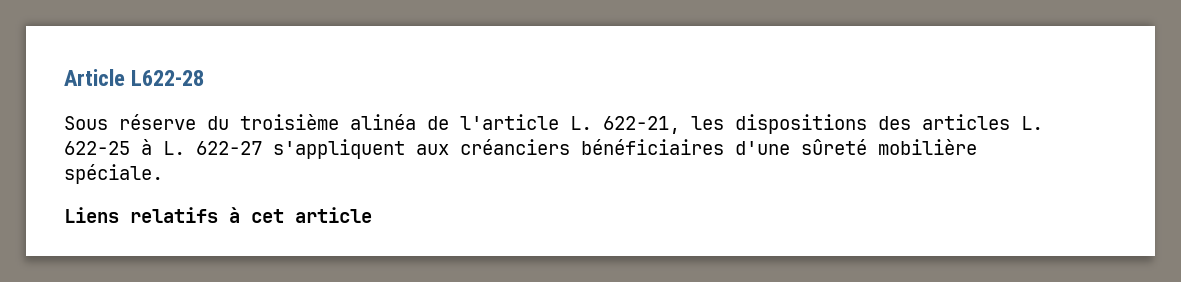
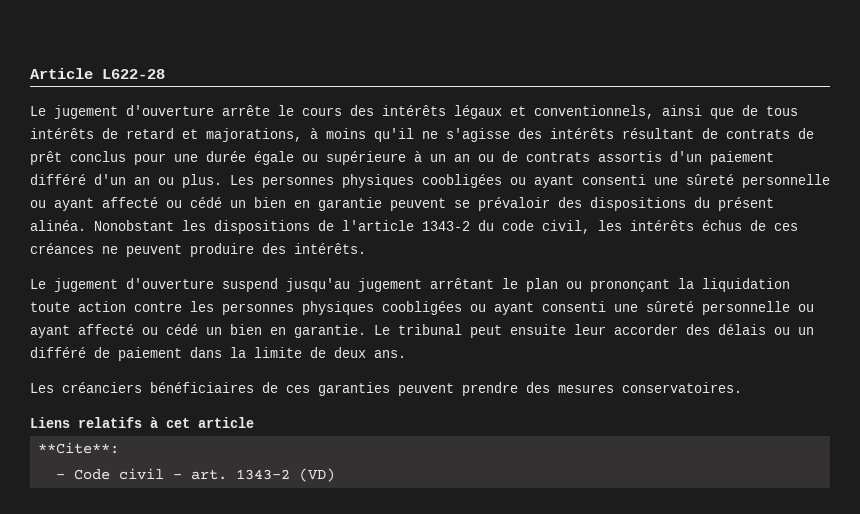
[64,114,1043,134] [64,139,977,159] [64,164,163,184] Sous réserve du troisième alinéa de l'article L. 622-21, les dispositions des articles L. 622-25 à L. 622-27 s'appliquent aux créanciers bénéficiaires d'une sûreté mobilière spéciale. -> [30,105,798,119] [30,128,814,142] [30,151,774,165] [30,174,830,188] [30,197,774,211] [30,220,798,234] [30,243,366,257] [30,278,790,292] [30,301,814,315] [30,324,814,338] [30,347,406,361] [30,382,742,396] Le jugement d'ouverture arrête le cours des intérêts légaux et conventionnels, ainsi que de tous intérêts de retard et majorations, à moins qu'il ne s'agisse des intérêts résultant de contrats de prêt conclus pour une durée égale ou supérieure à un an ou de contrats assortis d'un paiement différé d'un an ou plus. Les personnes physiques coobligées ou ayant consenti une sûreté personnelle ou ayant affecté ou cédé un bien en garantie peuvent se prévaloir des dispositions du présent alinéa. Nonobstant les dispositions de l'article 1343-2 du code civil, les intérêts échus de ces créances ne peuvent produire des intérêts. // Le jugement d'ouverture suspend jusqu'au jugement arrêtant le plan ou prononçant la liquidation toute action contre les personnes physiques coobligées ou ayant consenti une sûreté personnelle ou ayant affecté ou cédé un bien en garantie. Le tribunal peut ensuite leur accorder des délais ou un différé de paiement dans la limite de deux ans. // Les créanciers bénéficiaires de ces garanties peuvent prendre des mesures conservatoires.
(372, 215) none -> [38,442,120,454] [56,468,336,482] // **Cite**: // - Code civil - art. 1343-2 (VD)

